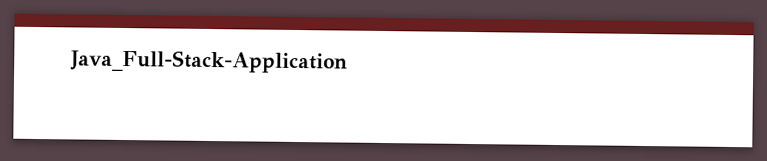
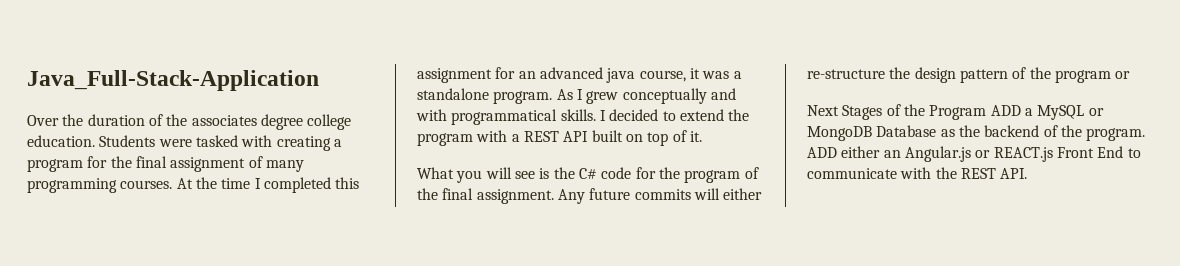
(348, 61) none -> [27,114,352,130] [27,135,342,151] [27,156,304,172] [27,177,360,193] [417,67,742,83] [417,88,736,104] [416,109,750,125] [417,130,702,146] [417,167,759,183] [417,188,763,204] [807,67,1131,83] [807,104,1104,120] [807,125,1146,141] [807,146,1141,162] [807,167,1028,179] // Over the duration of the associates degree college education. Students were tasked with creating a program for the final assignment of many programming courses. At the time I completed this assignment for an advanced java course, it was a standalone program. As I grew conceptually and with programmatical skills. I decided to extend the program with a REST API built on top of it. // What you will see is the C# code for the program of the final assignment. Any future commits will either re-structure the design pattern of the program or // Next Stages of the Program ADD a MySQL or MongoDB Database as the backend of the program. ADD either an Angular.js or REACT.js Front End to communicate with the REST API.

